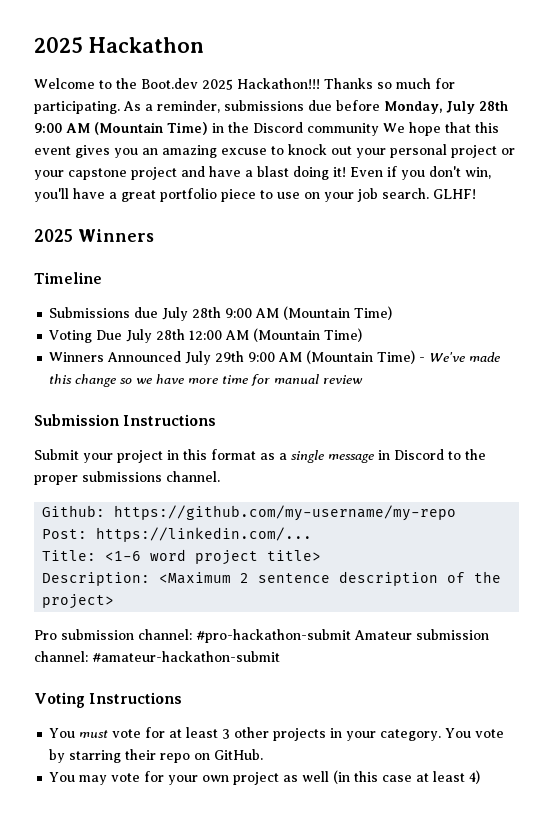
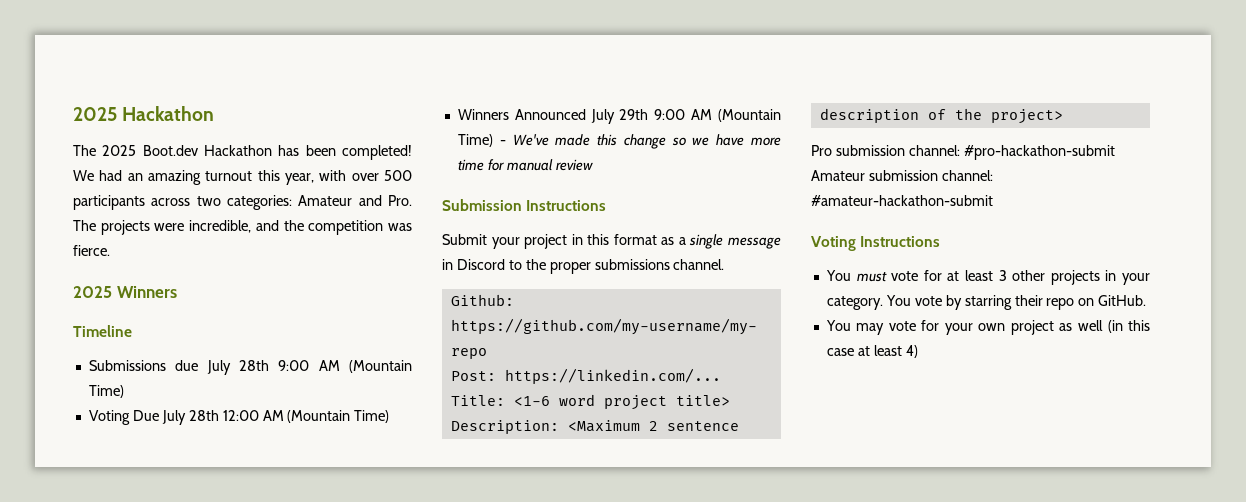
[34,78,455,90] [34,100,508,114] [34,122,499,136] [34,144,515,158] [34,166,491,180] [34,188,476,202] Welcome to the Boot.dev 2025 Hackathon!!! Thanks so much for participating. As a reminder, submissions due before Monday, July 28th 9:00 AM (Mountain Time) in the Discord community We hope that this event gives you an amazing excuse to knock out your personal project or your capstone project and have a blast doing it! Even if you don't win, you'll have a great portfolio piece to use on your job search. GLHF! -> [73,145,412,160] [73,170,412,185] [73,195,412,210] [73,220,412,235] [73,245,110,256] The 2025 Boot.dev Hackathon has been completed! We had an amazing turnout this year, with over 500 participants across two categories: Amateur and Pro. The projects were incredible, and the competition was fierce.

